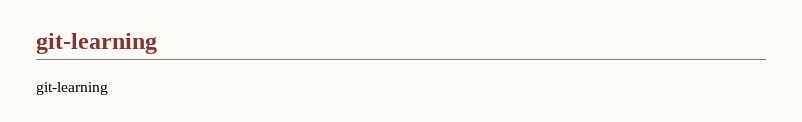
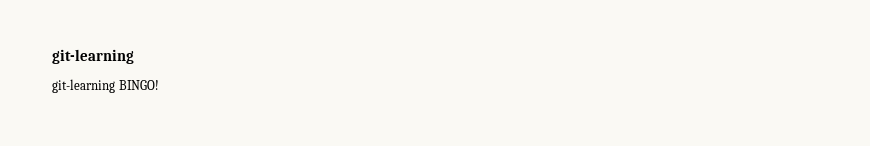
(108, 88) none -> [118,80,159,90] BINGO!

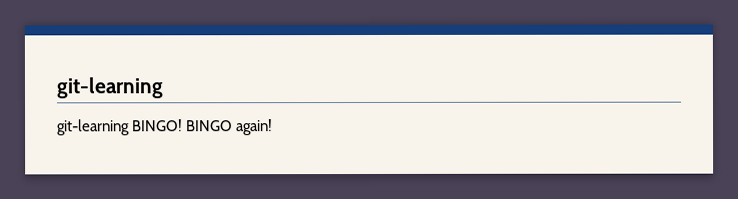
(159, 85) none -> [186,119,274,136] BINGO again!

